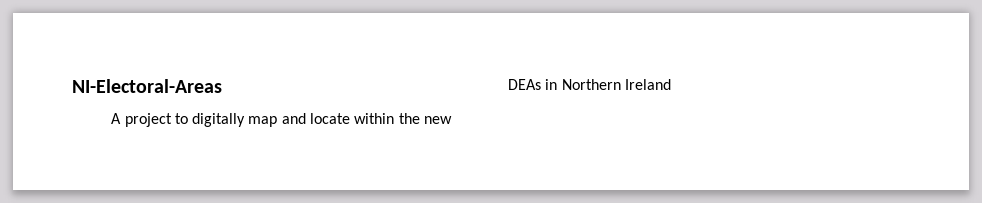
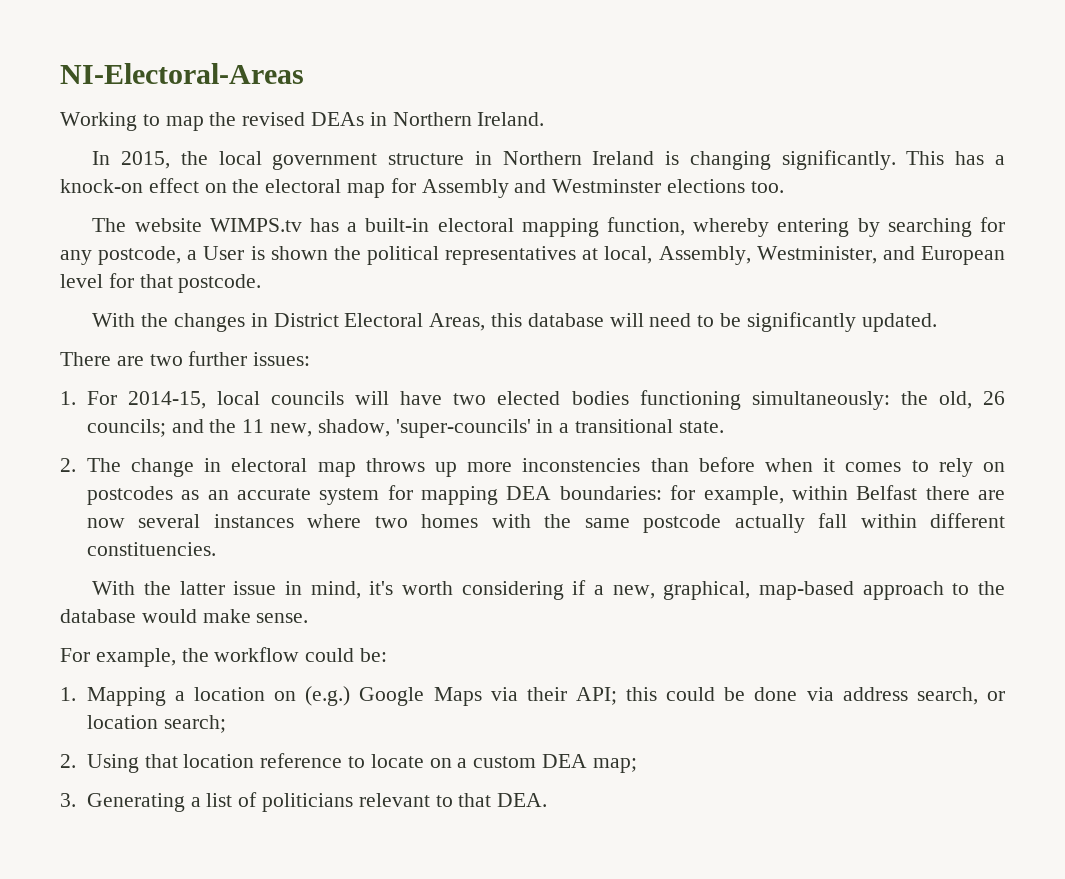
[111,113,453,127] [508,79,671,90] A project to digitally map and locate within the new DEAs in Northern Ireland -> [60,112,545,131] [92,150,1006,170] [60,178,784,198] [92,217,1006,237] [60,246,1005,265] [60,273,262,293] [92,312,937,332] [60,351,311,366] [60,390,1005,410] [86,419,724,438] [60,457,1005,477] [86,485,1005,505] [86,513,1006,533] [86,542,216,556] [92,580,1006,600] [60,609,309,623] [60,647,388,667] [60,686,1005,706] [86,715,226,733] [60,753,637,773] [60,792,548,812] Working to map the revised DEAs in Northern Ireland. // In 2015, the local government structure in Northern Ireland is changing significantly. This has a knock-on effect on the electoral map for Assembly and Westminster elections too. // The website WIMPS.tv has a built-in electoral mapping function, whereby entering by searching for any postcode, a User is shown the political representatives at local, Assembly, Westminister, and European level for that postcode. // With the changes in District Electoral Areas, this database will need to be significantly updated. // There are two further issues: // 1. For 2014-15, local councils will have two elected bodies functioning simultaneously: the old, 26 councils; and the 11 new, shadow, 'super-councils' in a transitional state. // 2. The change in electoral map throws up more inconstencies than before when it comes to rely on postcodes as an accurate system for mapping DEA boundaries: for example, within Belfast there are now several instances where two homes with the same postcode actually fall within different constituencies. // With the latter issue in mind, it's worth considering if a new, graphical, map-based approach to the database would make sense. // For example, the workflow could be: // 1. Mapping a location on (e.g.) Google Maps via their API; this could be done via address search, or location search; // 2. Using that location reference to locate on a custom DEA map; // 3. Generating a list of politicians relevant to that DEA.

